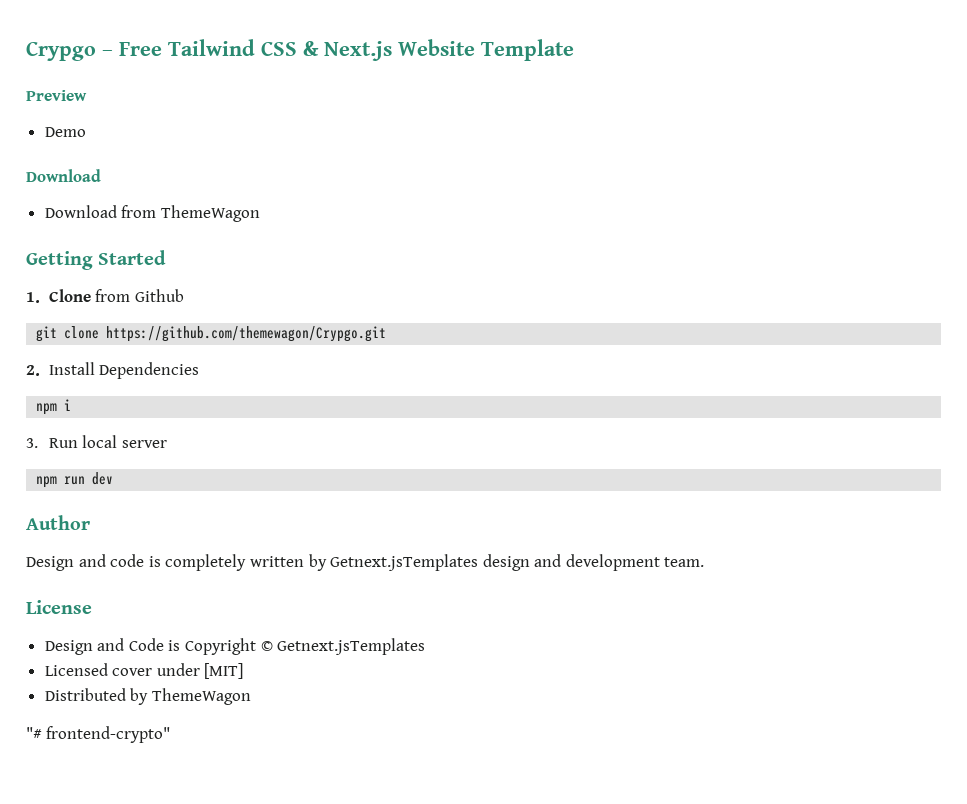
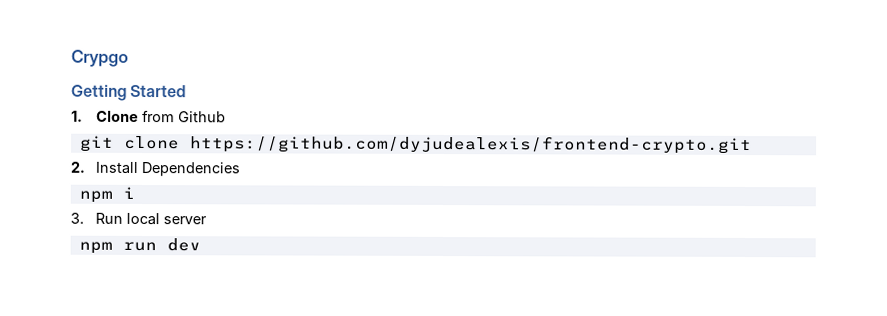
[102,39,574,61] [26,90,87,101] [44,127,86,137] [26,169,101,182] [44,205,260,222] – Free Tailwind CSS & Next.js Website Template // Preview // Demo // Download // Download from ThemeWagon -> (129, 58) none
[106,326,387,342] https://github.com/themewagon/Crypgo.git -> [189,135,752,155] https://github.com/dyjudealexis/frontend-crypto.git
[26,515,90,530] [26,554,705,571] [26,600,92,614] [44,638,426,655] [44,663,244,679] [44,688,251,705] [26,726,170,743] // Author // Design and code is completely written by Getnext.jsTemplates design and development team. // License // Design and Code is Copyright © Getnext.jsTemplates // Licensed cover under [MIT] // Distributed by ThemeWagon // "# frontend-crypto" -> (201, 245) none

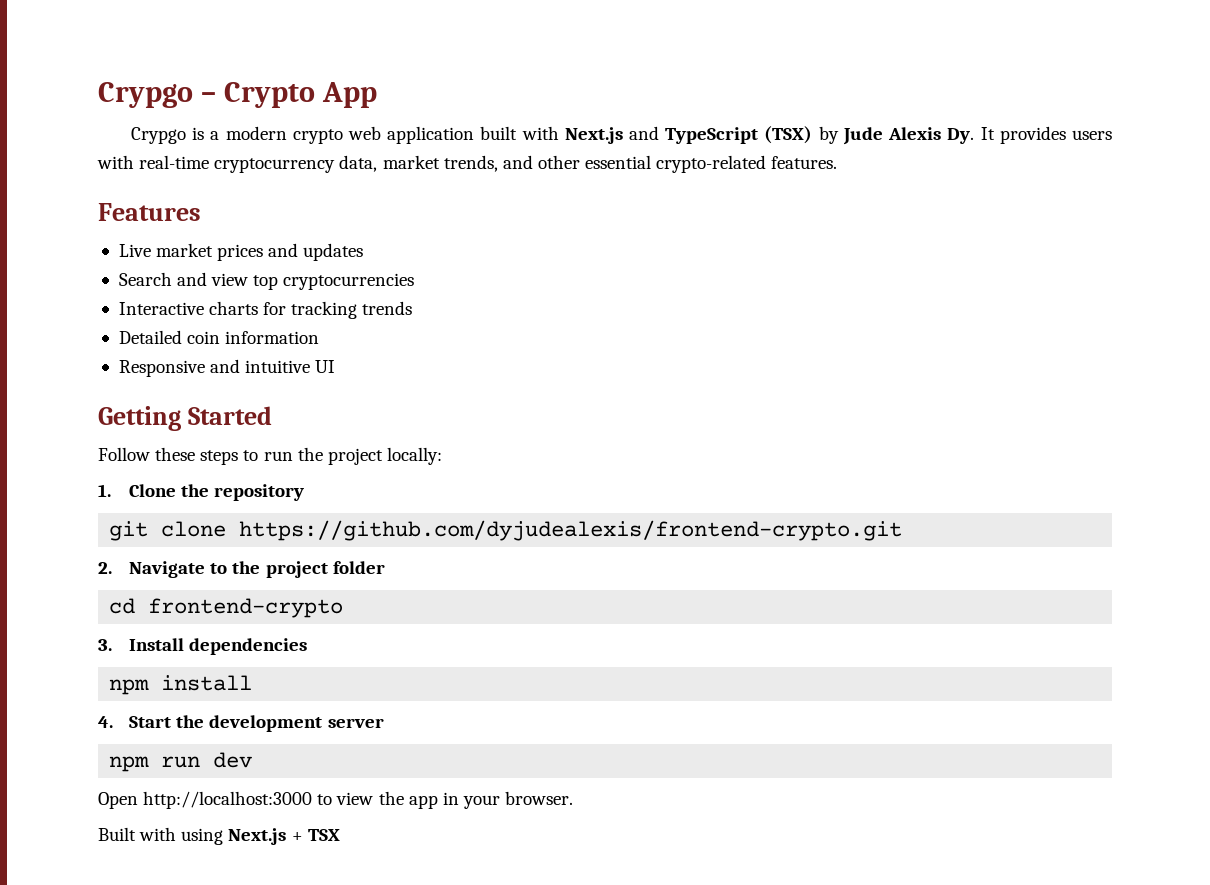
[71,49,129,67] [71,84,187,101] Crypgo // Getting Started -> [98,82,377,108] [130,126,1113,145] [97,155,838,173] [98,203,201,221] [118,243,364,261] [118,272,415,290] [118,301,413,319] [118,330,320,344] [118,359,336,377] [98,406,272,431] [98,447,442,465] Crypgo – Crypto App // Crypgo is a modern crypto web application built with Next.js and TypeScript (TSX) by Jude Alexis Dy. It provides users with real-time cryptocurrency data, market trends, and other essential crypto-related features. // Features // Live market prices and updates // Search and view top cryptocurrencies // Interactive charts for tracking trends // Detailed coin information // Responsive and intuitive UI // Getting Started // Follow these steps to run the project locally:
[142,110,227,123] from Github -> [181,484,305,501] the repository
[95,161,241,177] [78,186,135,203] [70,212,208,226] [78,238,201,254] Install Dependencies // npm i // 3. Run local server // npm run dev -> [129,561,385,578] [109,598,344,618] [98,638,308,655] [109,675,253,695] [98,715,384,732] [109,752,253,772] [98,791,574,809] [98,827,340,845] Navigate to the project folder // cd frontend-crypto // 3. Install dependencies // npm install // 4. Start the development server // npm run dev // Open http://localhost:3000 to view the app in your browser. // Built with using Next.js + TSX

